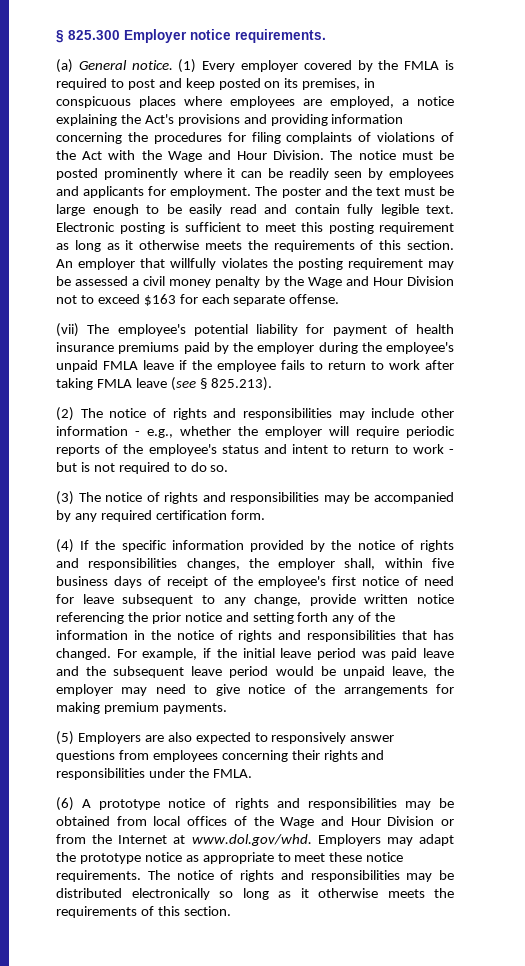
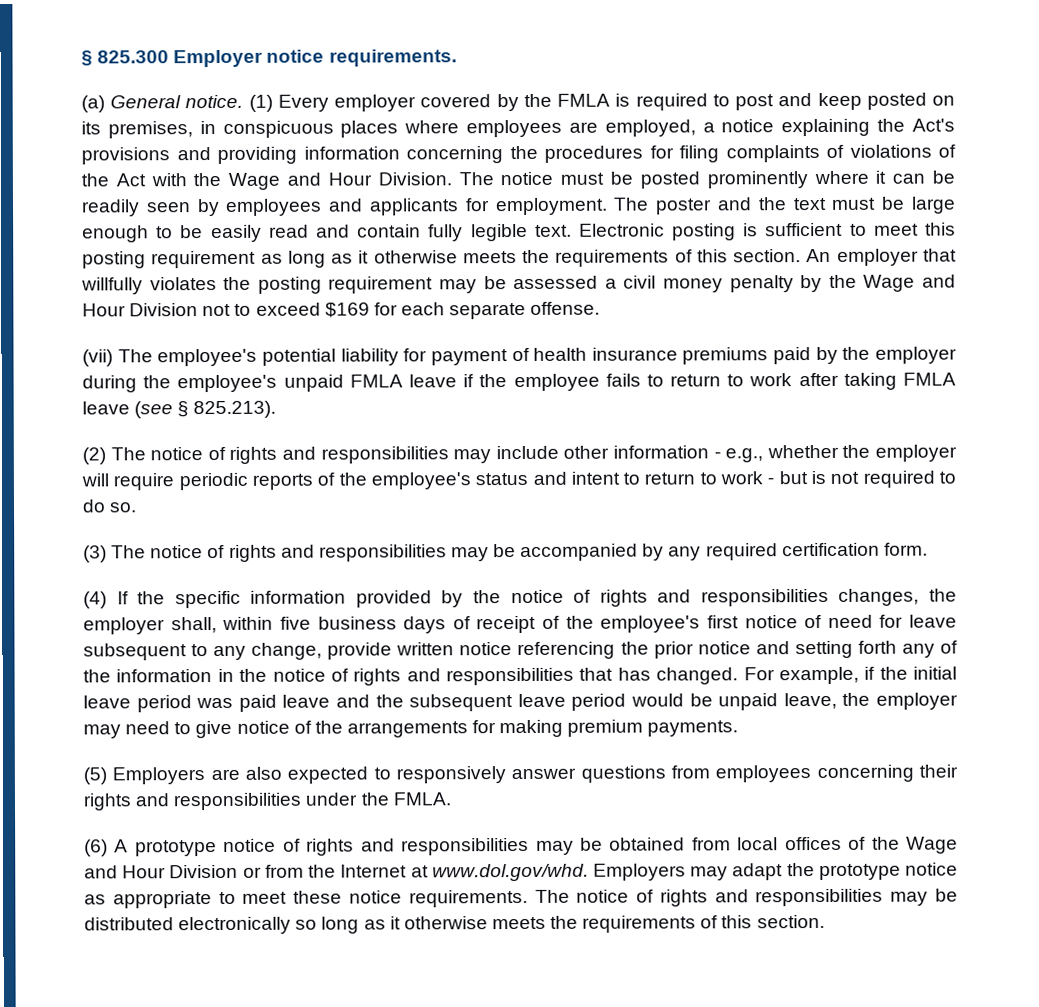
[143,294,176,306] $163 -> [324,302,370,318] $169

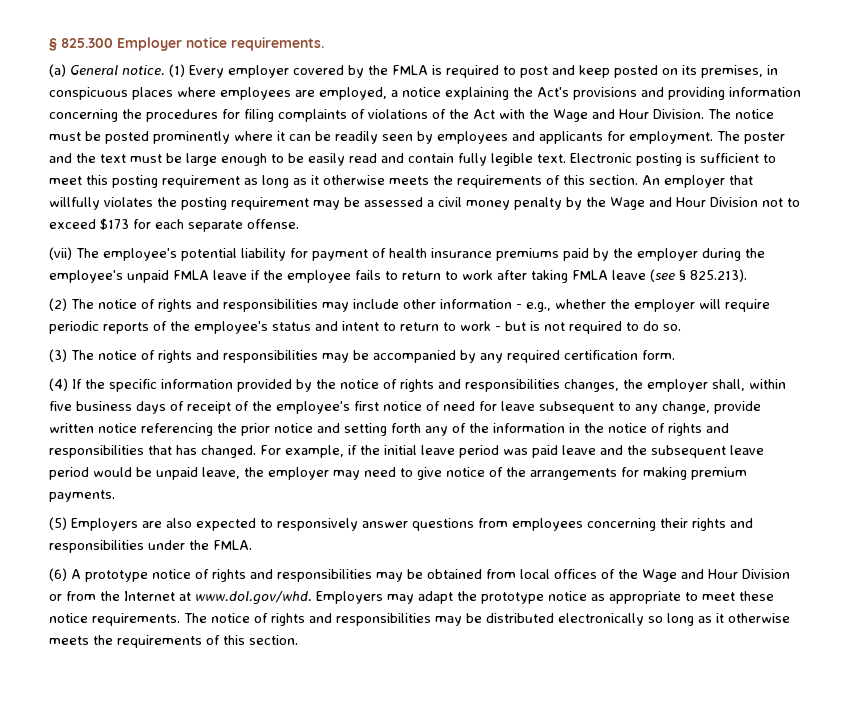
[324,302,370,318] $169 -> [100,218,129,230] $173

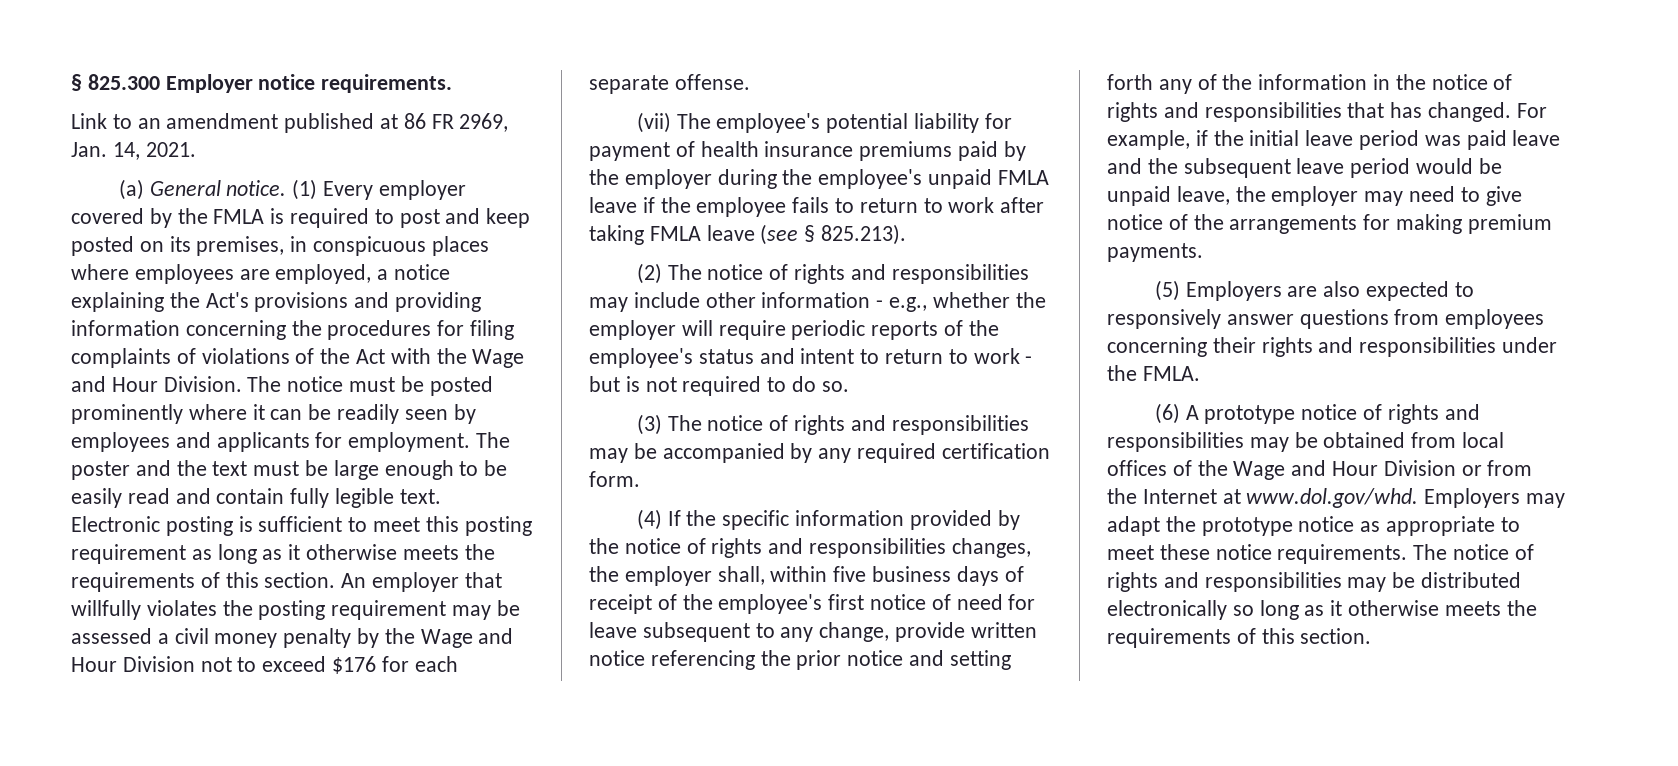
(324, 44) none -> [71,113,509,133] [71,142,196,160] // Link to an amendment published at 86 FR 2969, Jan. 14, 2021.
[100,218,129,230] $173 -> [332,656,377,674] $176

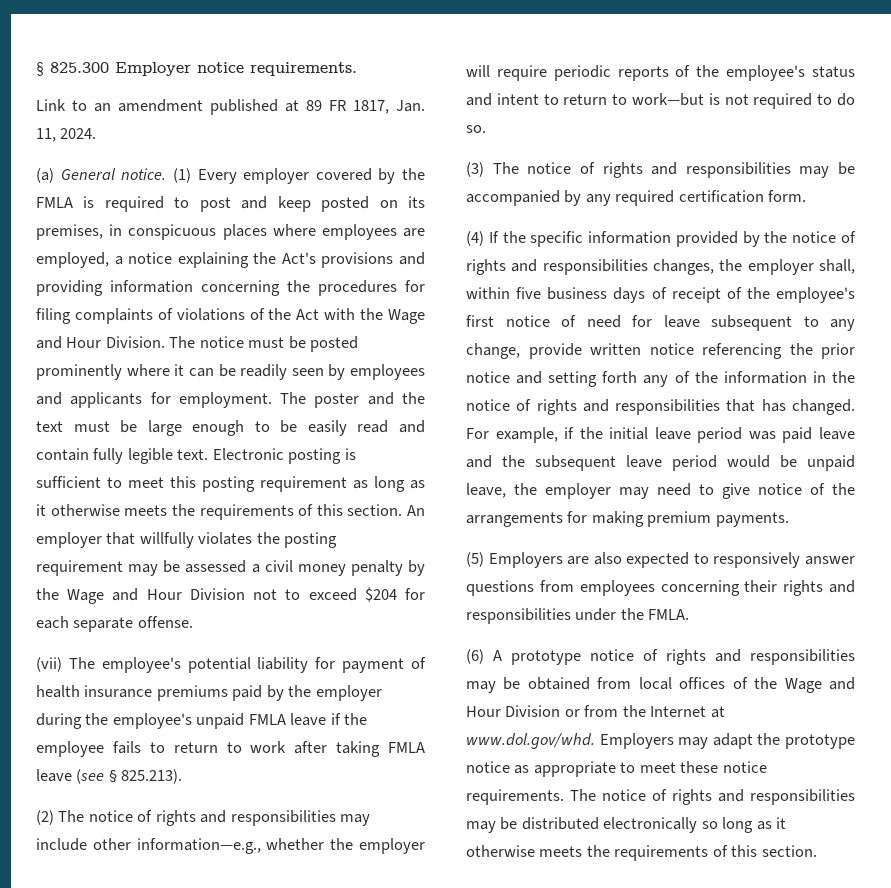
[403,113,509,132] [71,142,196,160] 86 FR 2969, Jan. 14, 2021. -> [306,100,425,114] [36,128,97,142] 89 FR 1817, Jan. 11, 2024.
[332,656,377,674] $176 -> [364,587,397,602] $204
[761,292,928,312] information - e.g., -> [136,838,261,854] information—e.g.,
[973,348,1033,364] [589,376,620,392] work - but -> [632,93,704,106] work—but

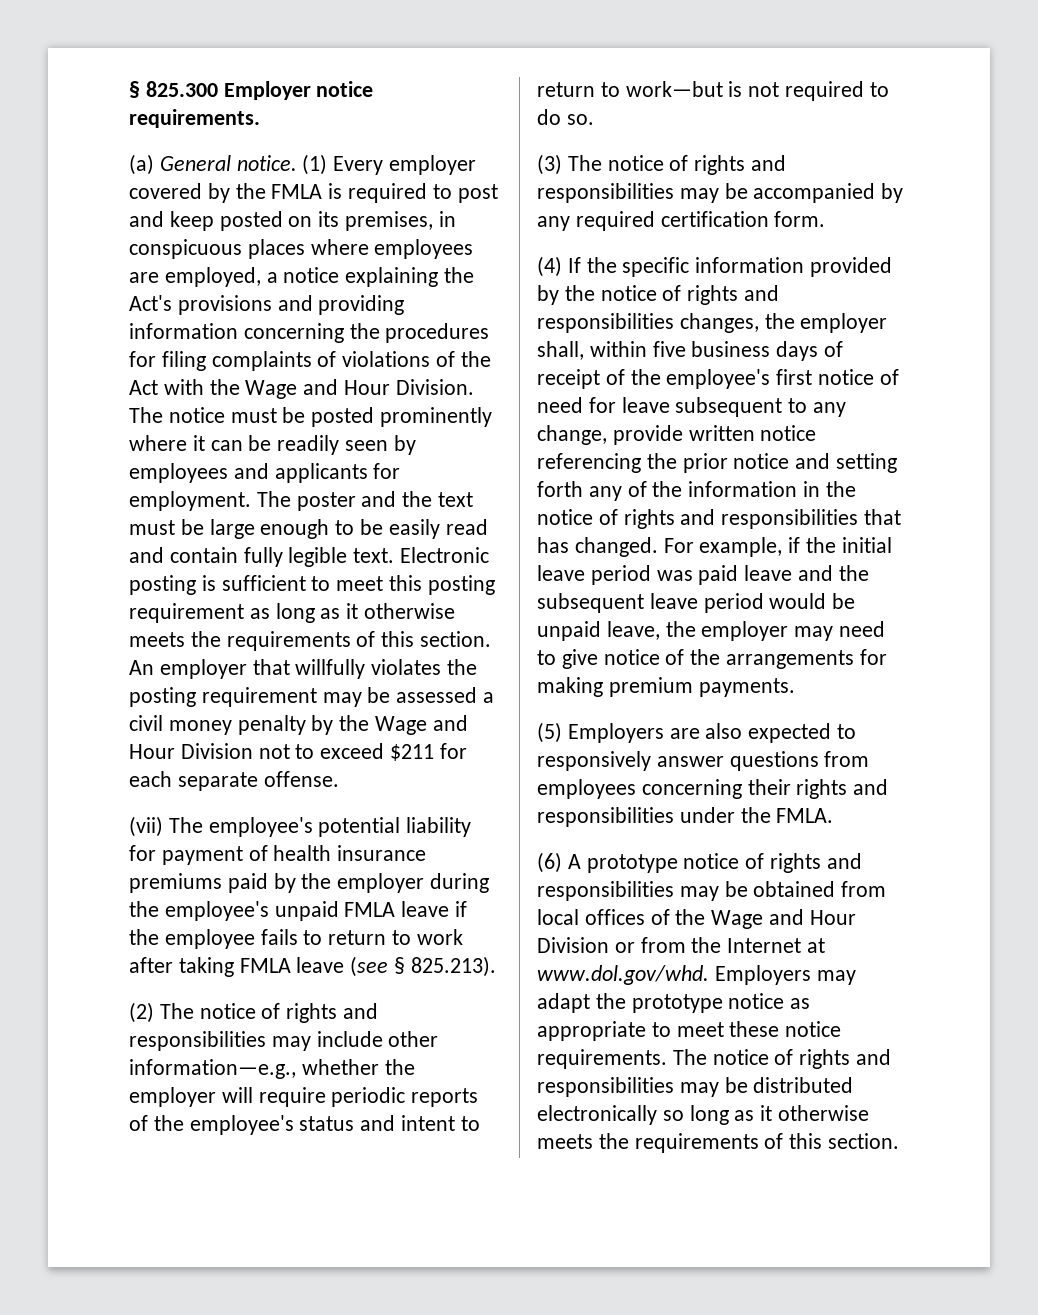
[36,99,425,115] [36,128,97,142] // Link to an amendment published at 89 FR 1817, Jan. 11, 2024. -> (260, 118) none
[364,587,397,602] $204 -> [390,744,435,761] $211

